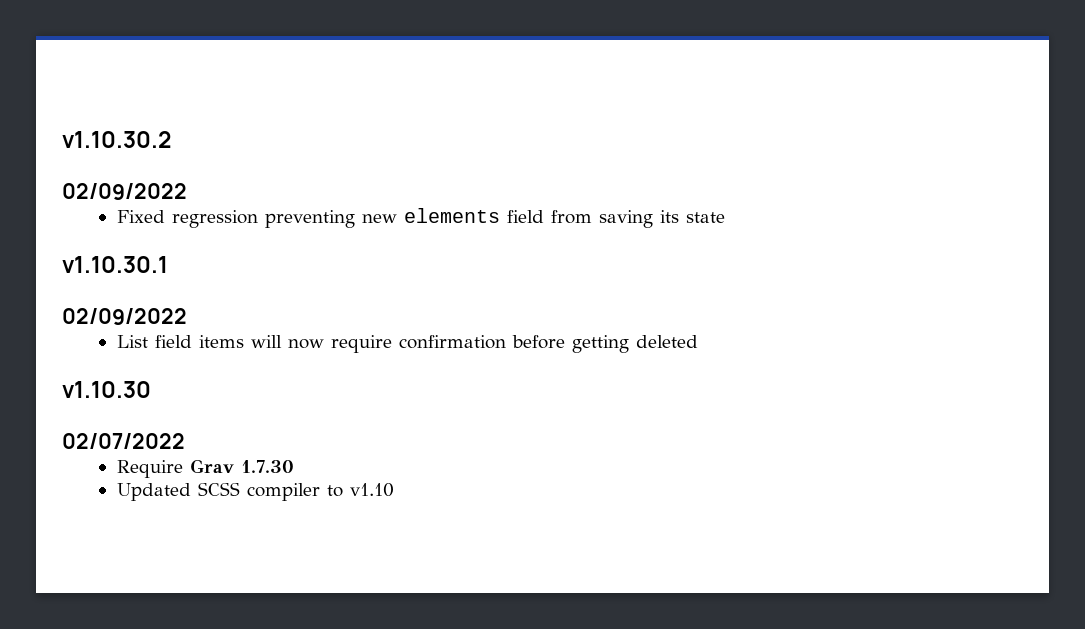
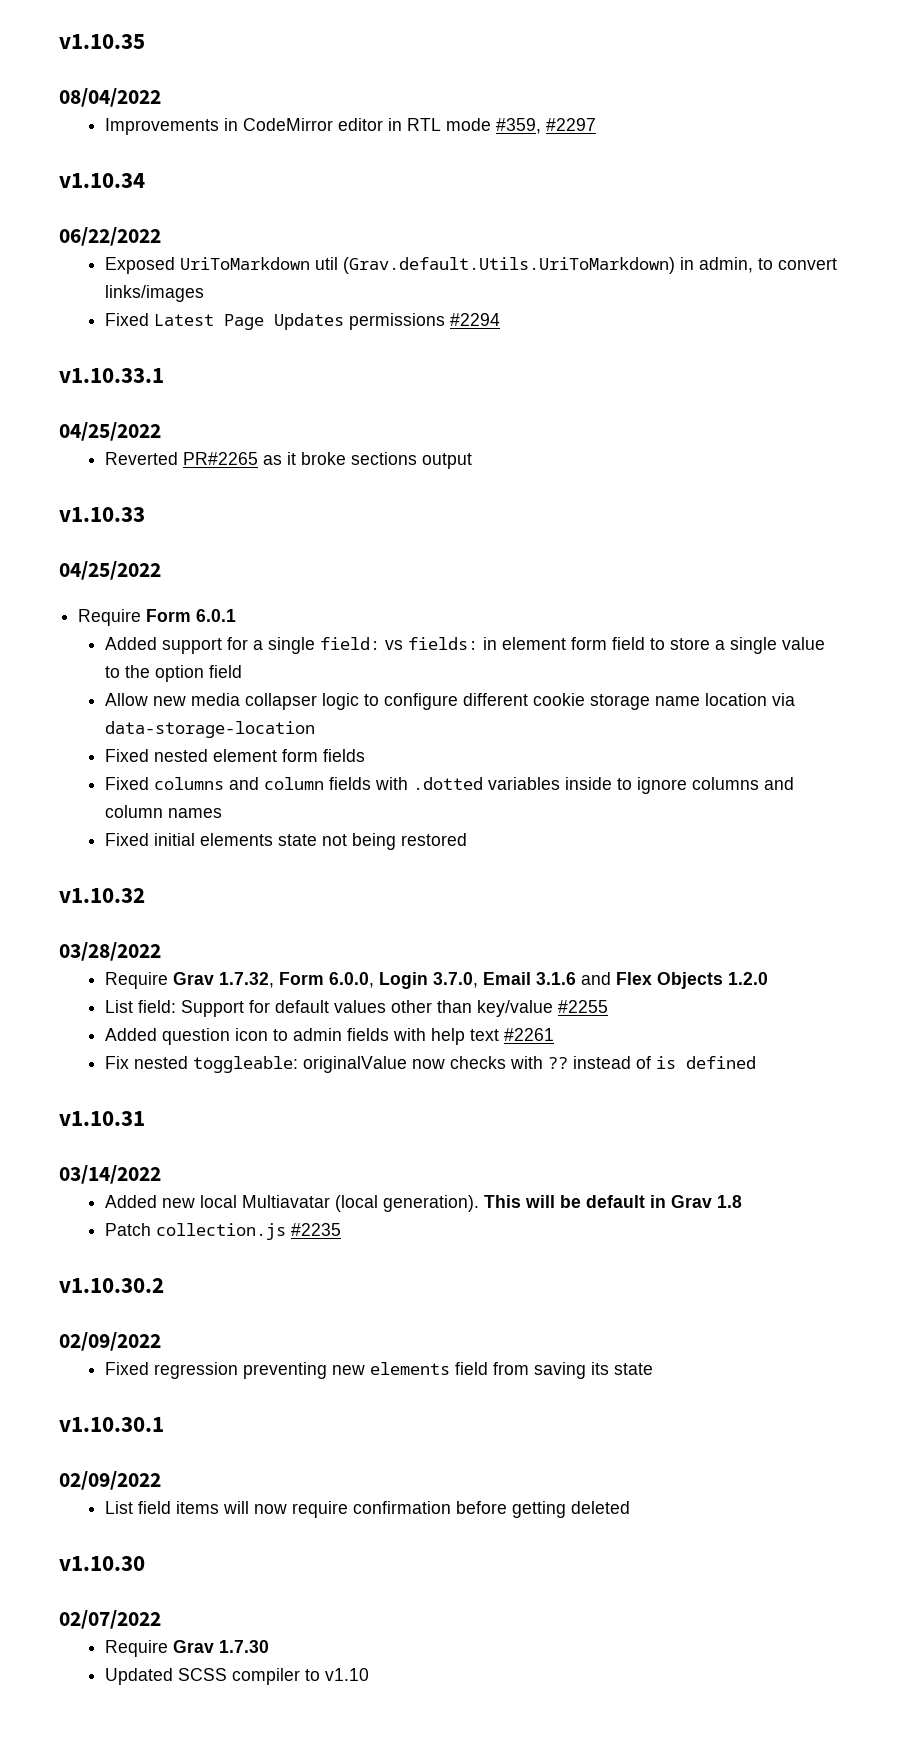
(62, 139) none -> [59,34,145,49] [59,88,161,107] [105,118,597,135] [59,173,145,188] [59,227,161,246] [105,257,838,274] [105,285,205,302] [105,313,501,330] [59,368,164,383] [59,422,161,441] [105,452,473,469] [59,507,145,522] [59,561,161,580] [78,609,237,626] [105,637,826,654] [105,665,243,682] [105,693,796,710] [105,721,316,738] [105,749,366,762] [105,777,795,794] [105,805,223,818] [105,833,468,850] [59,888,145,903] [59,942,161,961] [105,972,769,989] [105,1000,609,1017] [105,1028,555,1045] [105,1056,757,1073] [59,1111,145,1126] [59,1165,161,1184] [105,1195,743,1212] [105,1223,342,1240] v1.10.35 // 08/04/2022 // Improvements in CodeMirror editor in RTL mode #359, #2297 // v1.10.34 // 06/22/2022 // Exposed UriToMarkdown util (Grav.default.Utils.UriToMarkdown) in admin, to convert links/images // Fixed Latest Page Updates permissions #2294 // v1.10.33.1 // 04/25/2022 // Reverted PR#2265 as it broke sections output // v1.10.33 // 04/25/2022 // Require Form 6.0.1 // Added support for a single field: vs fields: in element form field to store a single value to the option field // Allow new media collapser logic to configure different cookie storage name location via data-storage-location // Fixed nested element form fields // Fixed columns and column fields with .dotted variables inside to ignore columns and column names // Fixed initial elements state not being restored // v1.10.32 // 03/28/2022 // Require Grav 1.7.32, Form 6.0.0, Login 3.7.0, Email 3.1.6 and Flex Objects 1.2.0 // List field: Support for default values other than key/value #2255 // Added question icon to admin fields with help text #2261 // Fix nested toggleable: originalValue now checks with ?? instead of is defined // v1.10.31 // 03/14/2022 // Added new local Multiavatar (local generation). This will be default in Grav 1.8 // Patch collection.js #2235 //

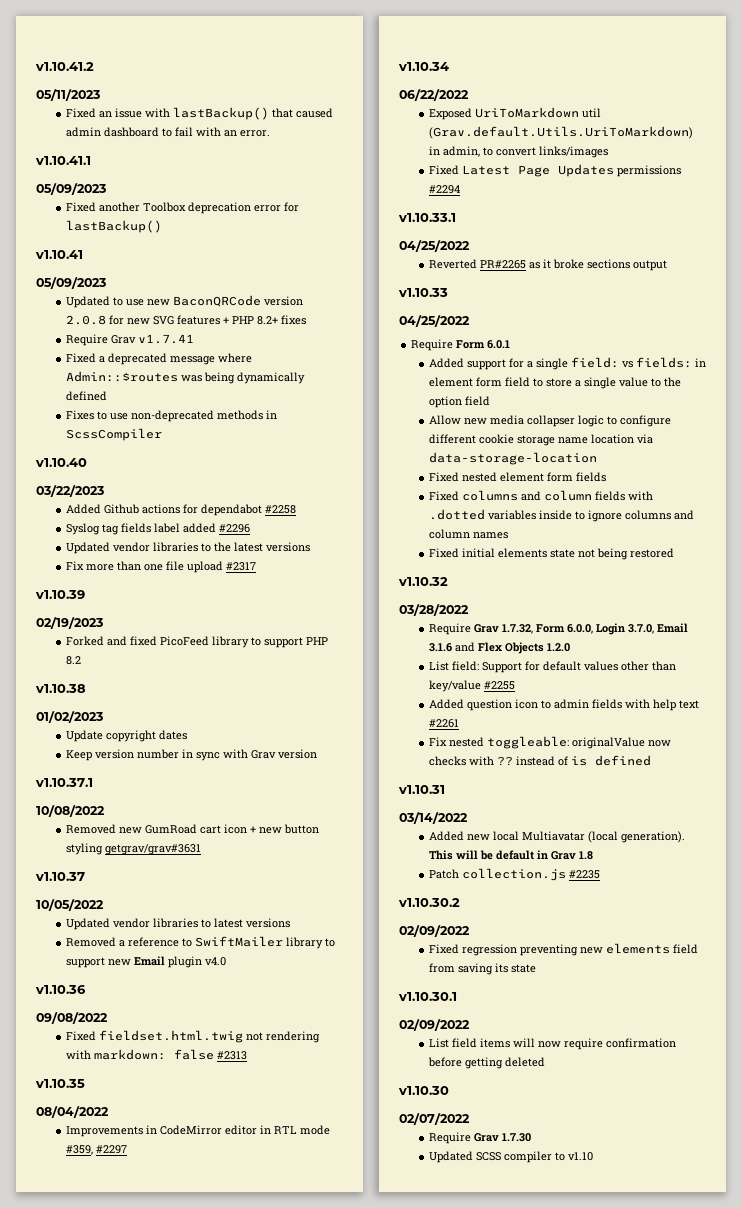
(59, 41) none -> [35,62,94,71] [36,89,100,101] [65,107,333,120] [65,127,270,137] [35,156,91,165] [36,183,106,195] [65,202,299,214] [65,220,162,233] [35,250,83,259] [36,277,106,289] [65,295,303,308] [65,315,306,325] [65,334,194,346] [65,353,252,365] [65,371,305,384] [65,391,107,401] [65,410,277,422] [65,428,162,441] [35,458,87,467] [36,485,104,497] [65,504,296,516] [65,523,250,535] [65,542,310,554] [65,561,256,573] [35,590,85,599] [36,617,103,629] [65,636,328,648] [65,656,81,665] [35,684,86,693] [36,711,103,723] [65,730,187,742] [65,749,317,761] [35,778,93,787] [36,805,105,817] [65,824,319,834] [65,843,201,855] [35,872,85,881] [36,899,104,911] [65,918,290,930] [65,936,335,949] [65,956,226,968] [35,985,86,994] [36,1012,108,1024] [65,1030,320,1043] [65,1049,247,1060] v1.10.41.2 // 05/11/2023 // Fixed an issue with lastBackup() that caused admin dashboard to fail with an error. // v1.10.41.1 // 05/09/2023 // Fixed another Toolbox deprecation error for lastBackup() // v1.10.41 // 05/09/2023 // Updated to use new BaconQRCode version 2.0.8 for new SVG features + PHP 8.2+ fixes // Require Grav v1.7.41 // Fixed a deprecated message where Admin::$routes was being dynamically defined // Fixes to use non-deprecated methods in ScssCompiler // v1.10.40 // 03/22/2023 // Added Github actions for dependabot #2258 // Syslog tag fields label added #2296 // Updated vendor libraries to the latest versions // Fix more than one file upload #2317 // v1.10.39 // 02/19/2023 // Forked and fixed PicoFeed library to support PHP 8.2 // v1.10.38 // 01/02/2023 // Update copyright dates // Keep version number in sync with Grav version // v1.10.37.1 // 10/08/2022 // Removed new GumRoad cart icon + new button styling getgrav/grav#3631 // v1.10.37 // 10/05/2022 // Updated vendor libraries to latest versions // Removed a reference to SwiftMailer library to support new Email plugin v4.0 // v1.10.36 // 09/08/2022 // Fixed fieldset.html.twig not rendering with markdown: false #2313 //

